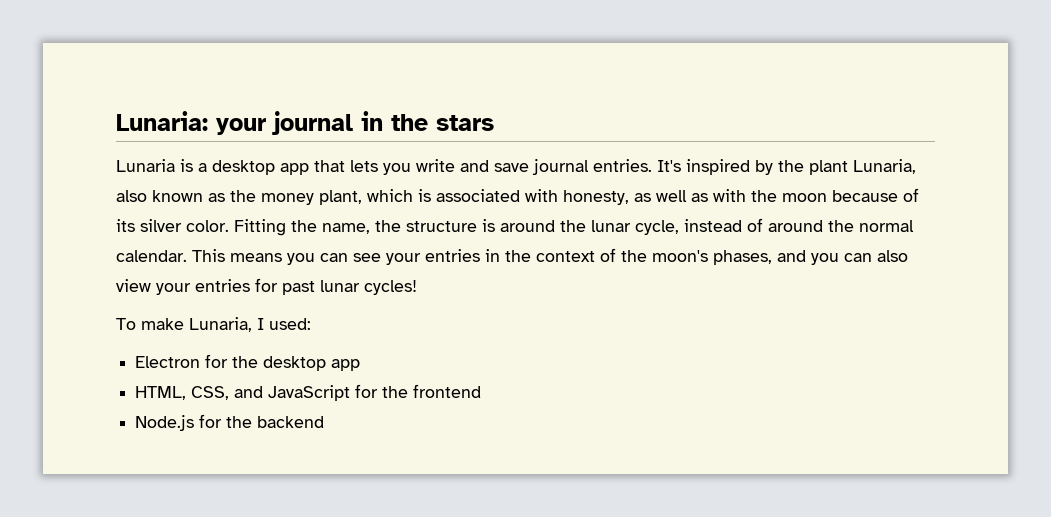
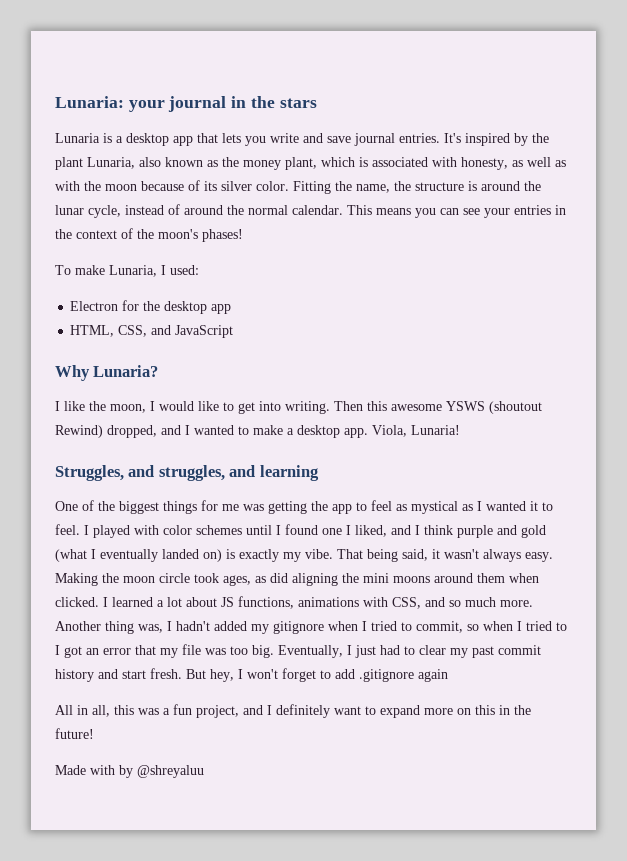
[713,250,908,265] [116,278,417,295] phases, and you can also view your entries for past lunar cycles! -> [202,229,243,242] phases!
[355,384,482,398] [135,414,325,431] for the frontend // Node.js for the backend -> [55,365,159,381] [55,401,542,414] [55,425,460,438] [55,465,319,481] [55,500,553,514] [55,524,546,538] [55,549,553,562] [55,573,539,586] [55,596,533,609] [55,621,567,634] [55,644,541,658] [55,668,448,682] [55,704,531,718] [55,728,94,739] [55,765,204,778] // Why Lunaria? // I like the moon, I would like to get into writing. Then this awesome YSWS (shoutout Rewind) dropped, and I wanted to make a desktop app. Viola, Lunaria! // Struggles, and struggles, and learning // One of the biggest things for me was getting the app to feel as mystical as I wanted it to feel. I played with color schemes until I found one I liked, and I think purple and gold (what I eventually landed on) is exactly my vibe. That being said, it wasn't always easy. Making the moon circle took ages, as did aligning the mini moons around them when clicked. I learned a lot about JS functions, animations with CSS, and so much more. Another thing was, I hadn't added my gitignore when I tried to commit, so when I tried to I got an error that my file was too big. Eventually, I just had to clear my past commit history and start fresh. But hey, I won't forget to add .gitignore again // All in all, this was a fun project, and I definitely want to expand more on this in the future! // Made with by @shreyaluu

